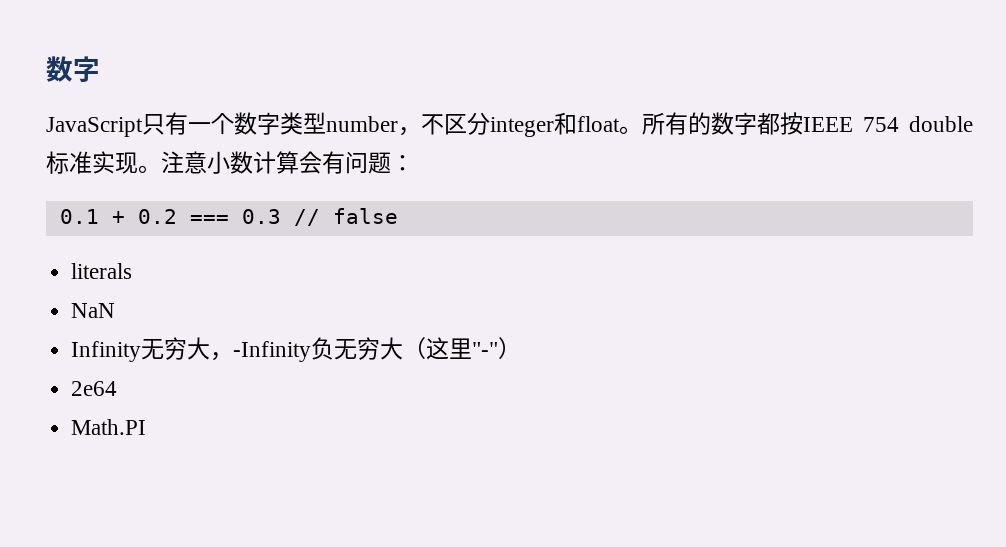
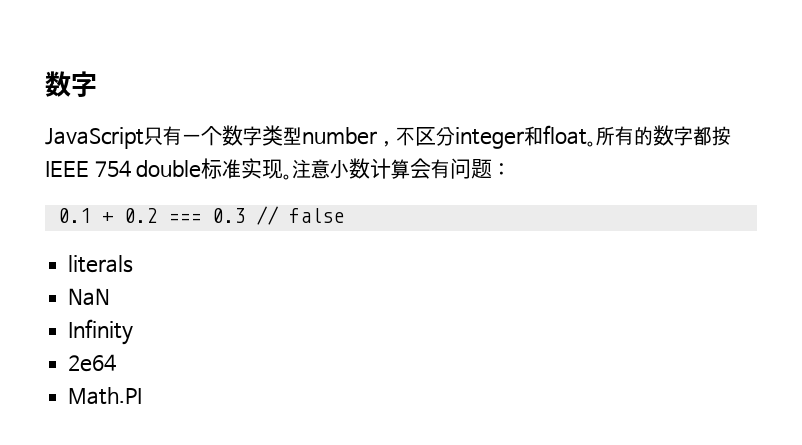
[141,337,522,362] 无穷大，-Infinity负无穷大（这里"-"） -> (134, 332) none

